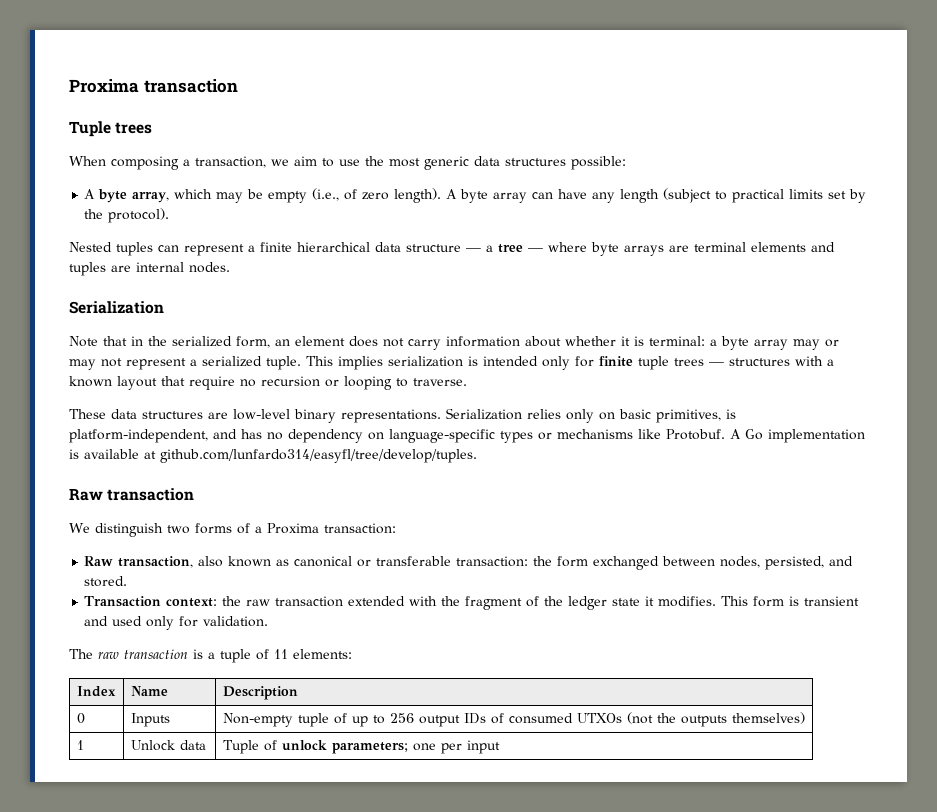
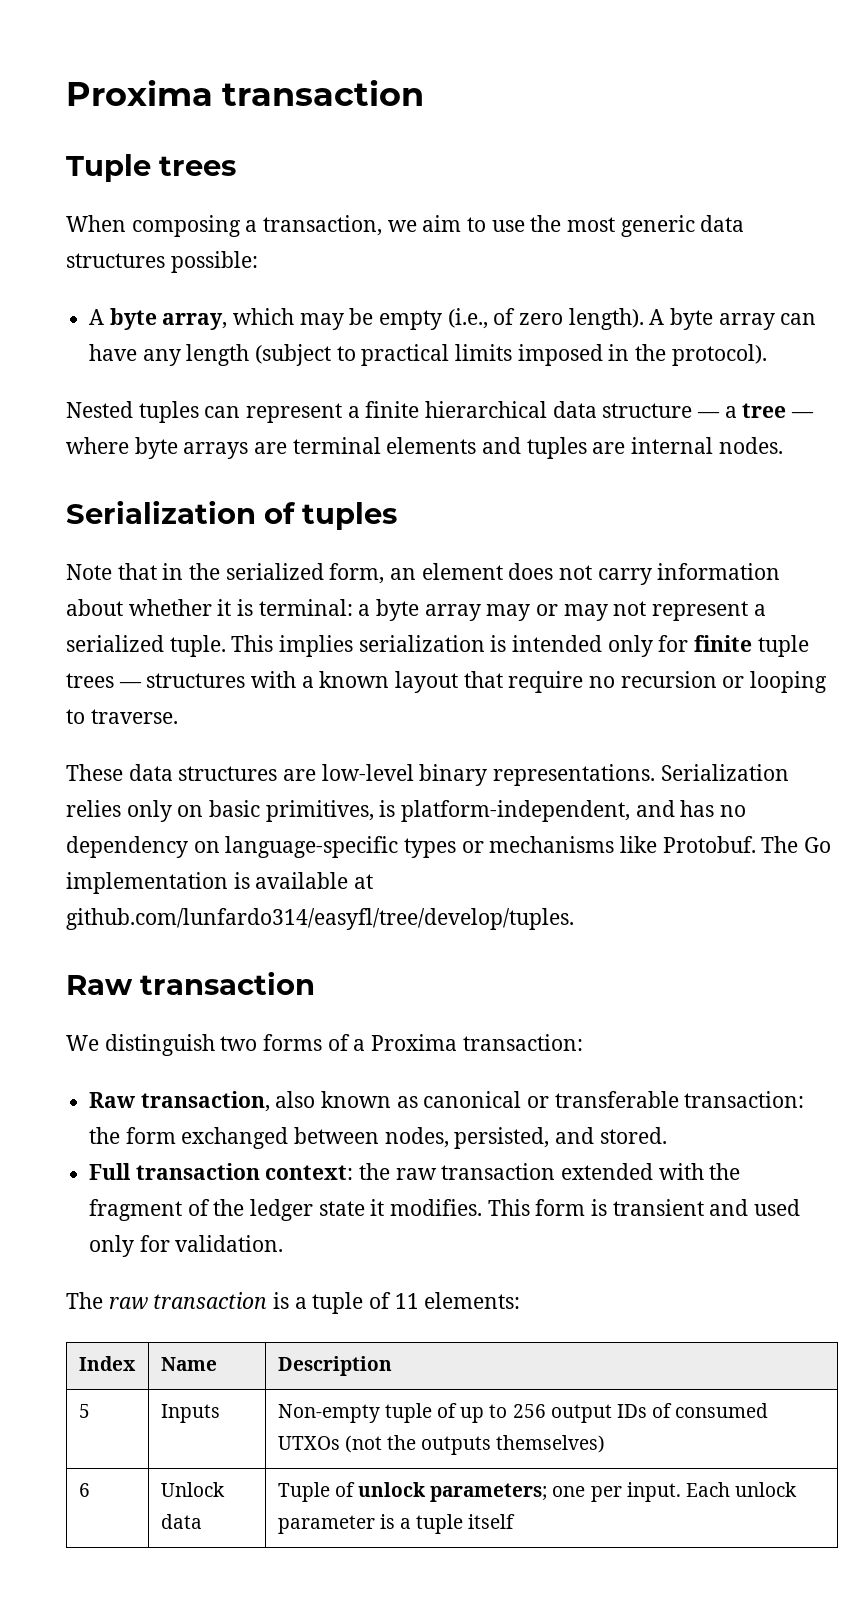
[828,189,867,203] set by -> [517,344,630,366] imposed in
(164, 307) none -> [264,502,397,530] of tuples
[730,429,741,439] A -> [761,836,799,853] The
[84,596,162,607] Transaction -> [89,1163,260,1180] Full transaction
[76,713,85,724] 0 -> [78,1404,90,1418] 5
[76,740,84,750] 1 -> [78,1483,90,1497] 6
[466,740,500,754] input -> [626,1482,798,1502] [277,1514,516,1534] input. Each unlock parameter is a tuple itself

